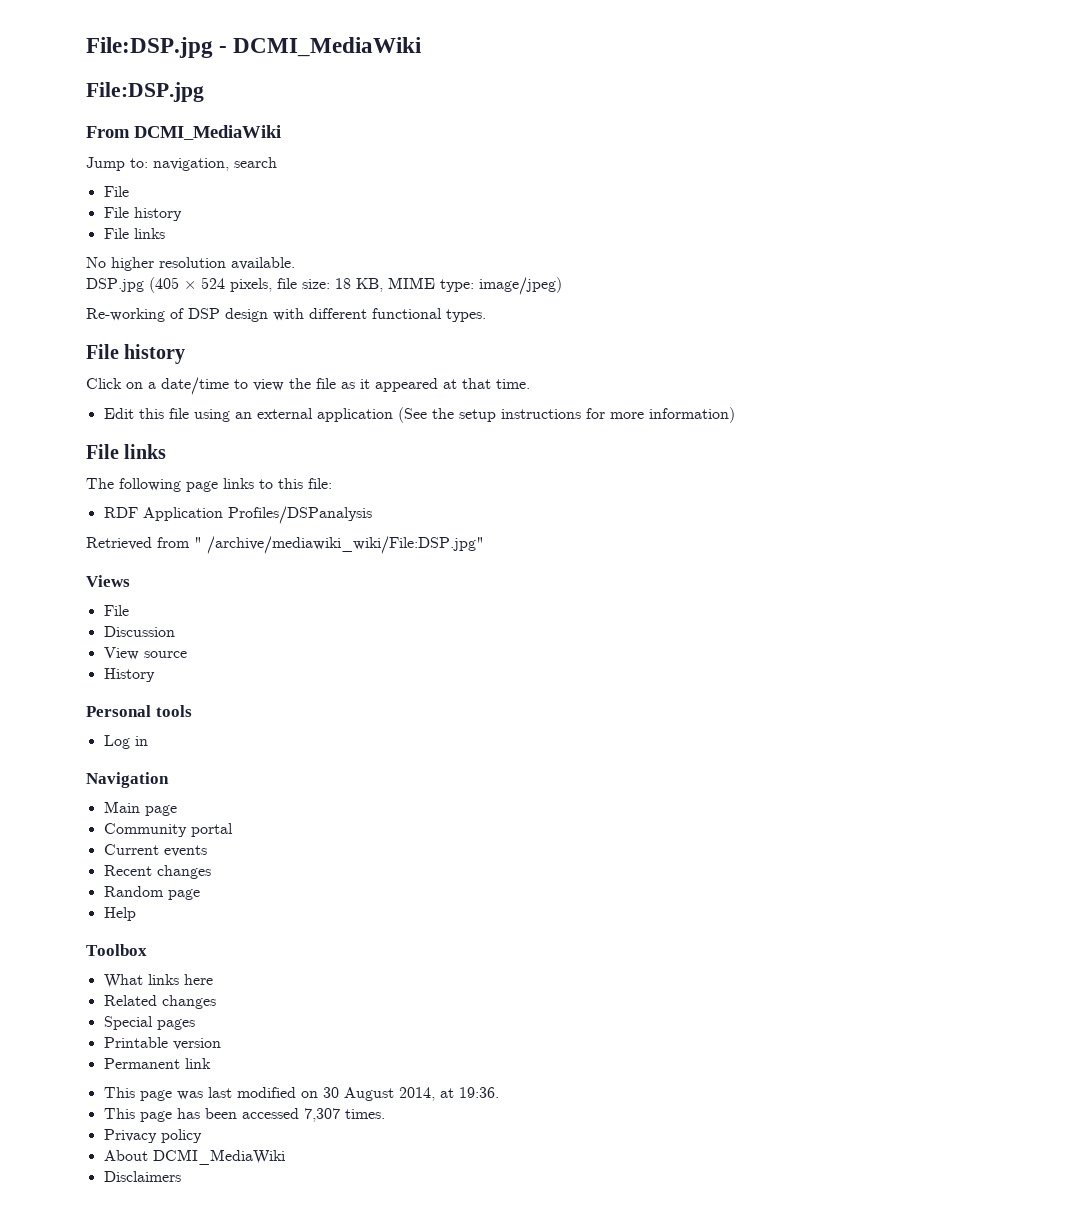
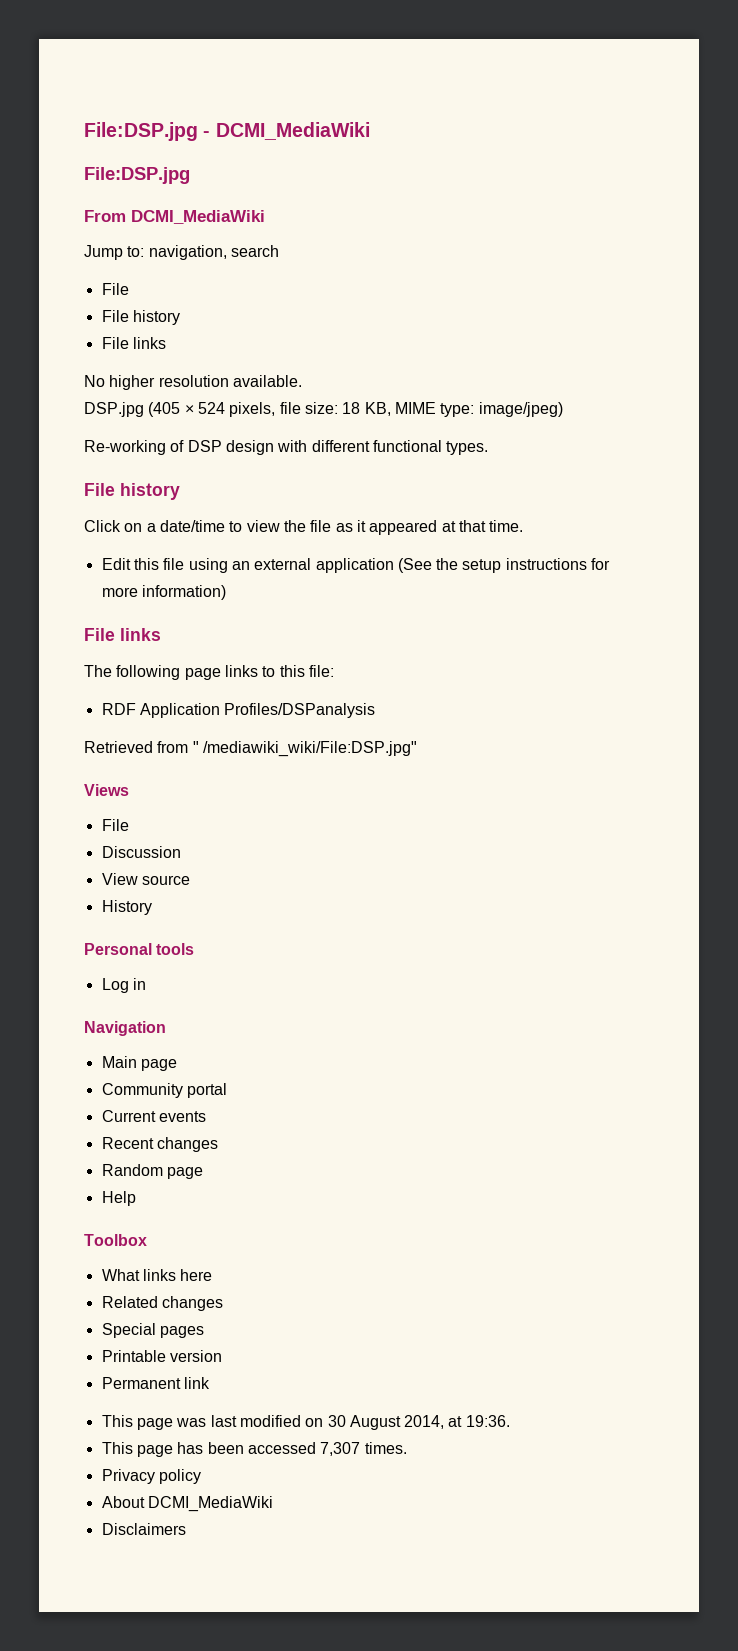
[207,536,484,554] /archive/mediawiki_wiki/File:DSP.jpg" -> [202,741,417,757] /mediawiki_wiki/File:DSP.jpg"

